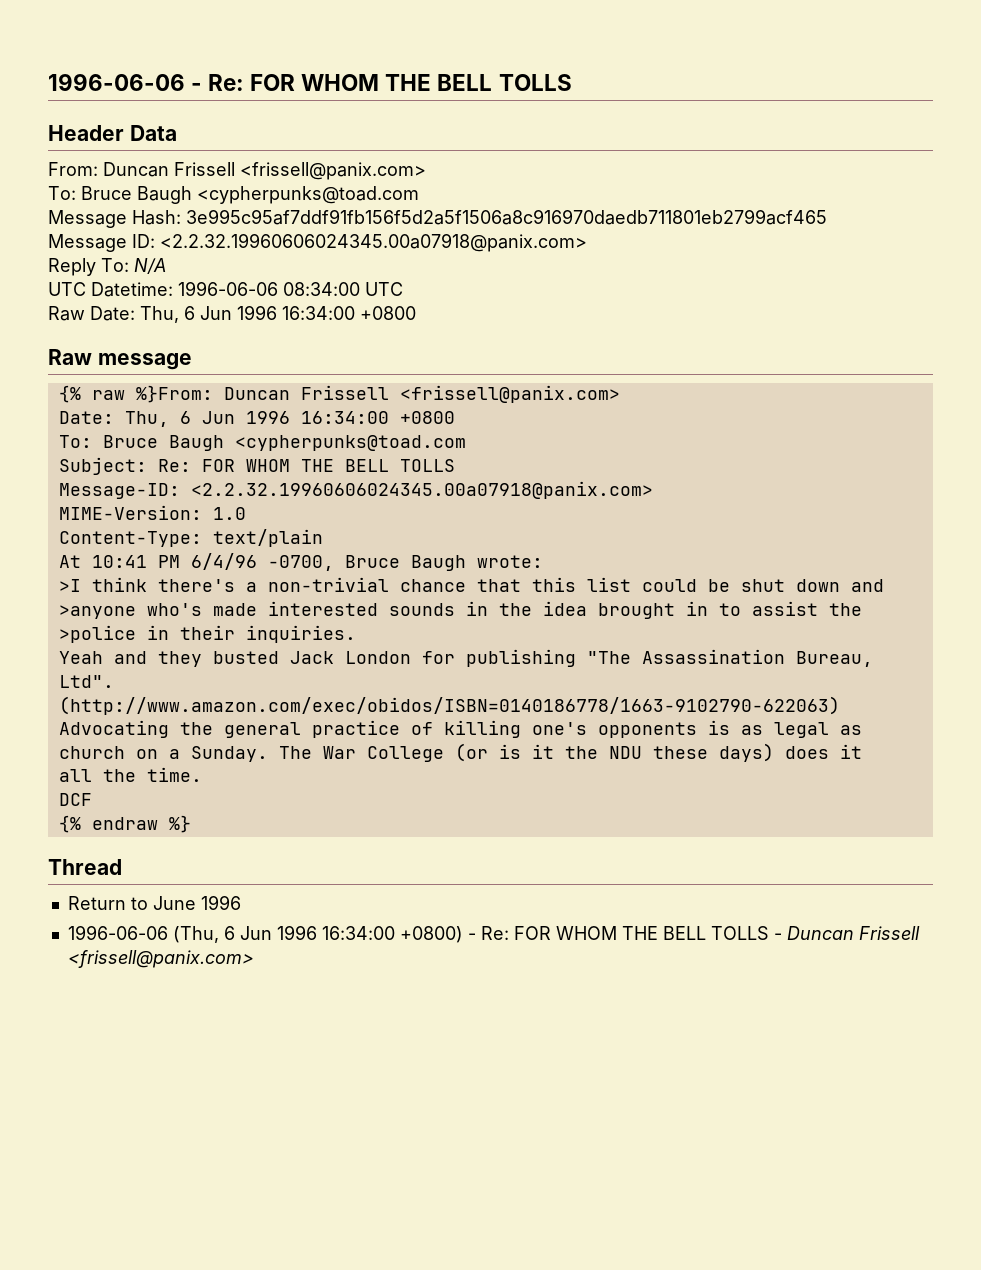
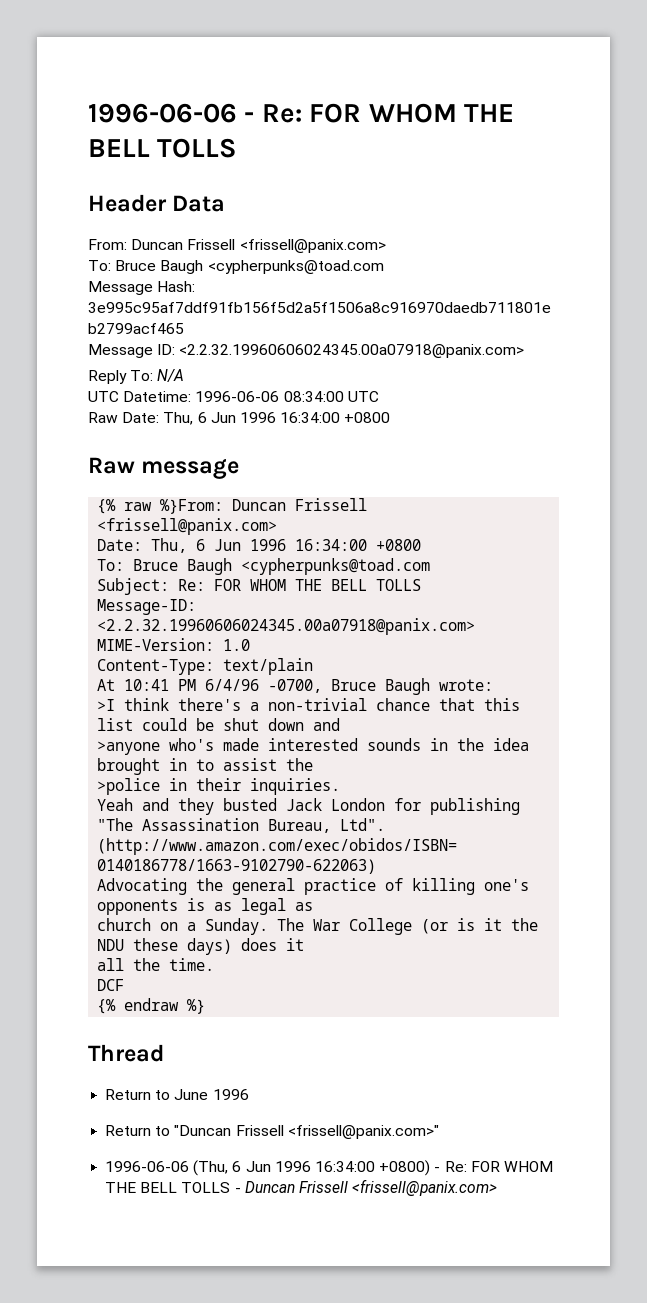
(241, 902) none -> [105,1125,439,1139] // Return to "Duncan Frissell <frissell@panix.com>"

